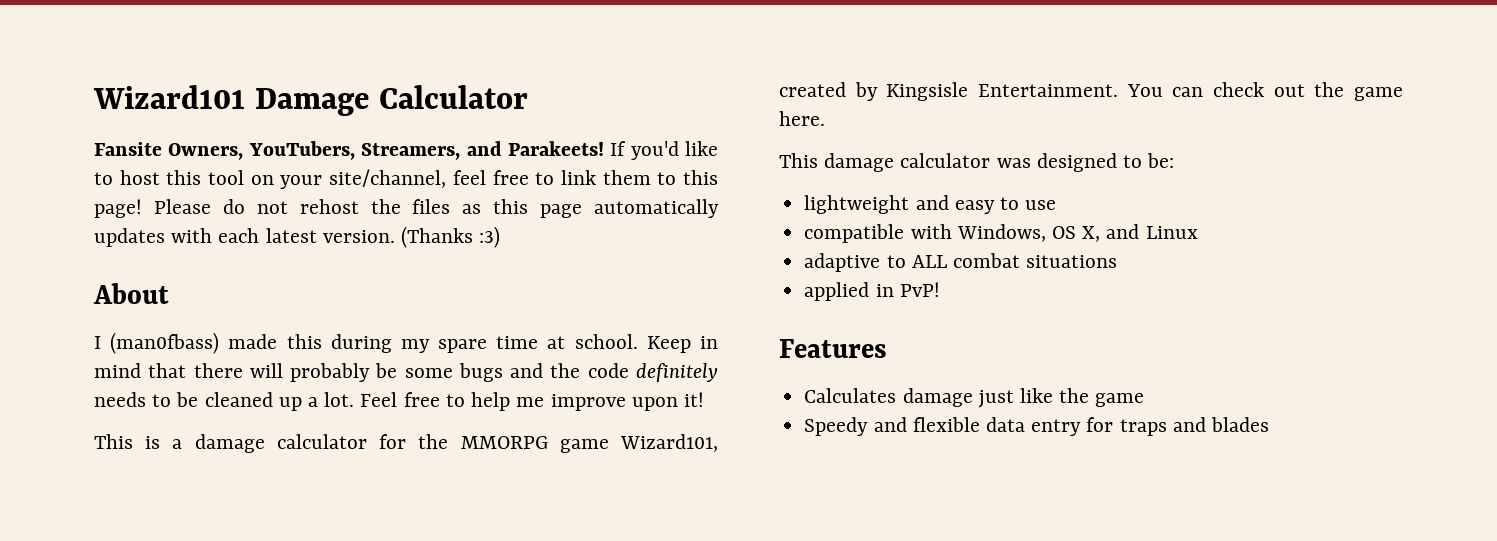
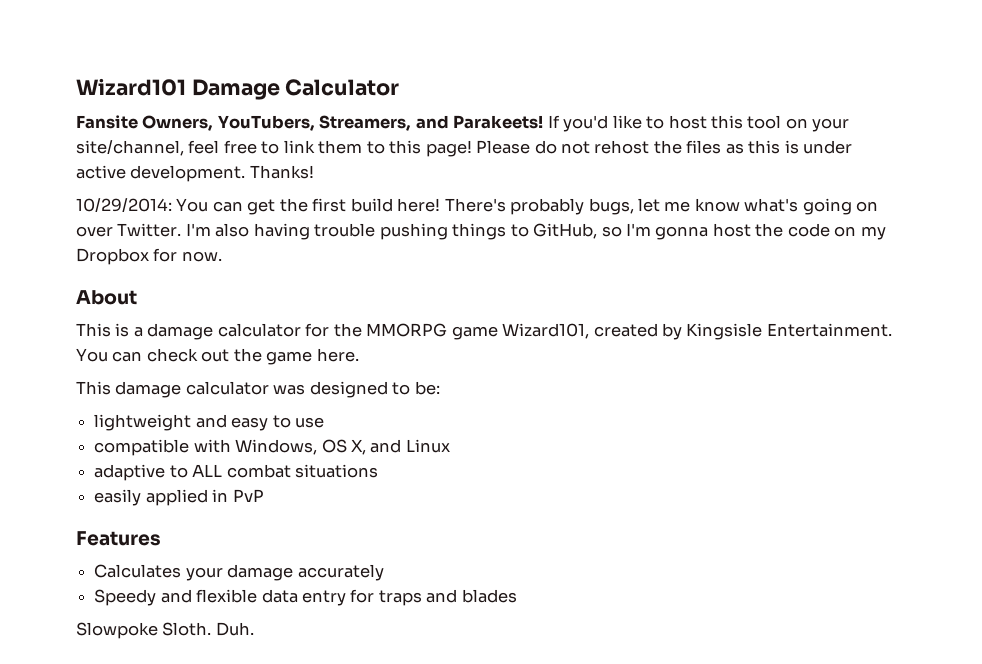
[540,199,719,218] [94,226,501,248] [93,283,169,304] [94,332,718,354] [94,363,718,382] [94,392,704,411] page automatically updates with each latest version. (Thanks :3) // About // I (man0fbass) made this during my spare time at school. Keep in mind that there will probably be some bugs and the code definitely needs to be cleaned up a lot. Feel free to help me improve upon it! -> [784,140,853,154] [76,165,314,182] [76,198,879,215] [76,223,886,240] [76,248,222,265] [76,290,137,305] is under active development. Thanks! // 10/29/2014: You can get the first build here! There's probably bugs, let me know what's going on over Twitter. I'm also having trouble pushing things to GitHub, so I'm gonna host the code on my Dropbox for now. // About
(1118, 261) none -> [94,489,142,506] easily
[899,282,940,297] PvP! -> [232,489,264,502] PvP
[902,388,1145,408] damage just like the game -> [185,564,384,581] your damage accurately
(1269, 424) none -> [76,622,254,639] // Slowpoke Sloth. Duh.

